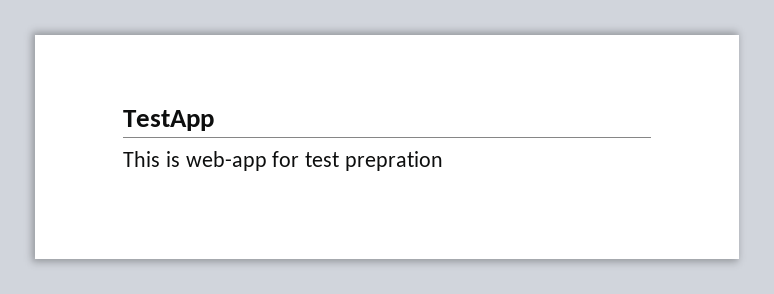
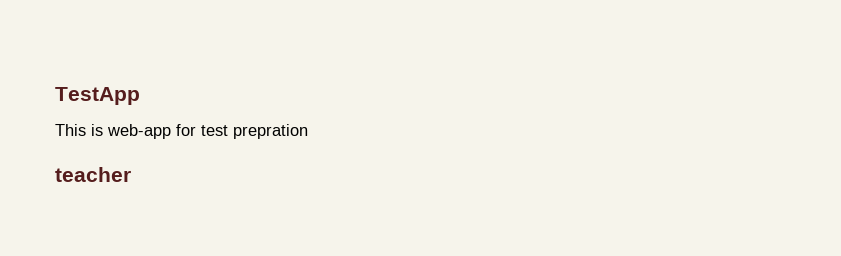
(444, 161) none -> [55,167,131,182] // teacher

